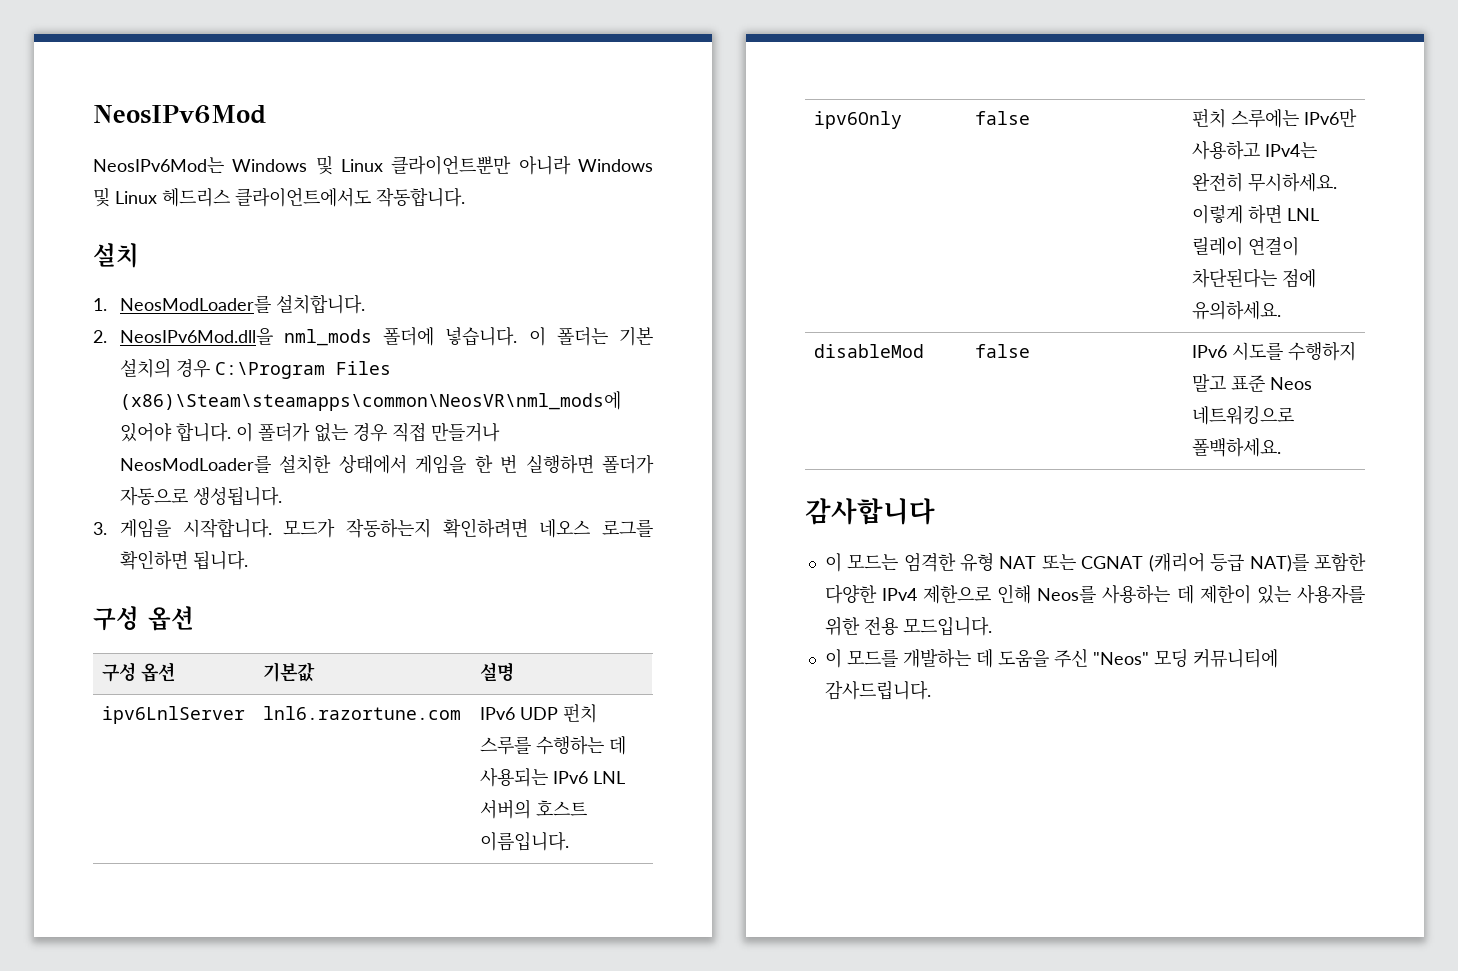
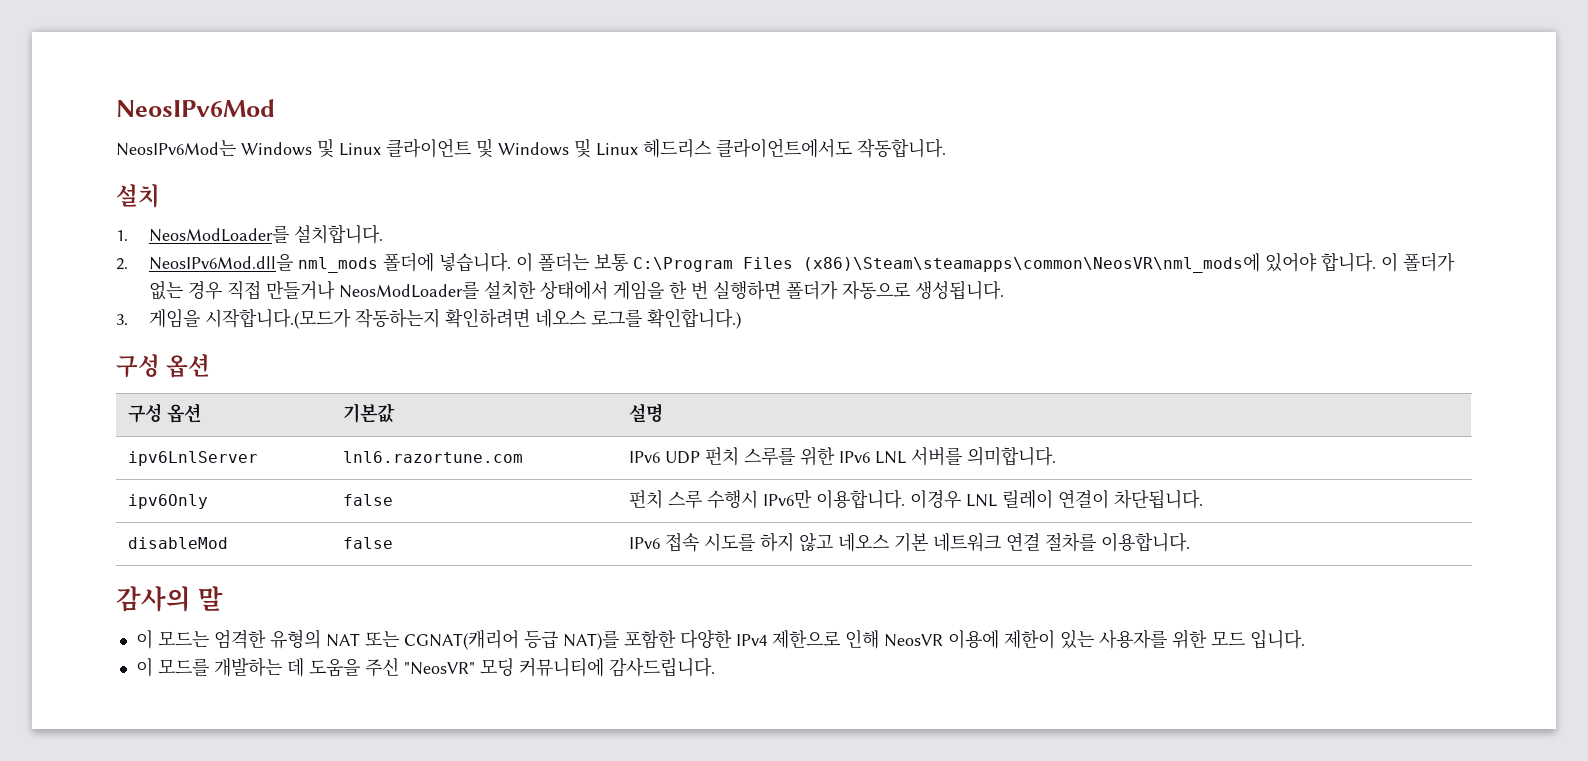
[391,155,571,175] 클라이언트뿐만 아니라 -> [386,138,493,158] 클라이언트 및
[619,327,654,346] [119,358,210,378] 기본 설치의 경우 -> [593,253,628,271] 보통
[182,518,336,538] 시작합니다. 모드가 -> [204,308,351,329] 시작합니다.(모드가
[119,550,248,570] 확인하면 됩니다. -> [646,308,741,329] 확인합니다.)
[535,736,626,755] [479,768,625,787] [479,799,587,819] [479,831,569,851] [813,111,902,129] [974,111,1030,125] [1191,109,1357,128] [1191,141,1317,160] [1191,172,1337,192] [1191,205,1319,224] [1191,237,1299,256] [1191,268,1316,288] [1191,300,1281,320] [813,344,924,358] [974,344,1030,358] [1191,341,1356,361] [1191,374,1312,392] [1191,406,1294,425] [1191,438,1281,457] [805,498,935,525] 수행하는 데 사용되는 IPv6 LNL 서버의 호스트 이름입니다. // ipv6Only | false | 펀치 스루에는 IPv6만 사용하고 IPv4는 완전히 무시하세요. 이렇게 하면 LNL 릴레이 연결이 차단된다는 점에 유의하세요. // disableMod | false | IPv6 시도를 수행하지 말고 표준 Neos 네트워킹으로 폴백하세요. // 감사합니다 -> [799,446,1056,466] [127,494,208,509] [342,494,393,506] [628,489,1203,509] [127,537,228,549] [342,537,393,549] [628,532,1190,552] [116,586,223,612] 위한 IPv6 LNL 서버를 의미합니다. // ipv6Only | false | 펀치 스루 수행시 IPv6만 이용합니다. 이경우 LNL 릴레이 연결이 차단됩니다. // disableMod | false | IPv6 접속 시도를 하지 않고 네오스 기본 네트워크 연결 절차를 이용합니다. // 감사의 말
[960,553,995,572] 유형 -> [269,629,321,649] 유형의
[1081,552,1205,572] CGNAT (캐리어 -> [403,629,519,650] CGNAT(캐리어
[1037,585,1194,604] Neos를 사용하는 데 -> [883,630,999,649] NeosVR 이용에
[863,616,992,636] 전용 모드입니다. -> [1210,629,1305,649] 모드 입니다.
[1092,652,1149,665] "Neos" -> [403,662,475,675] "NeosVR"

